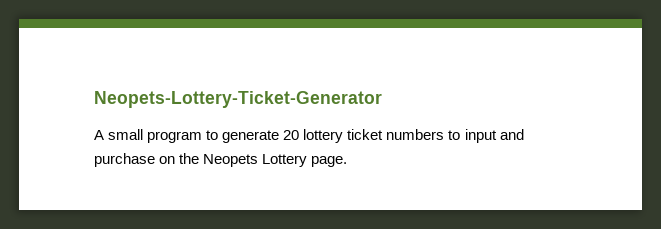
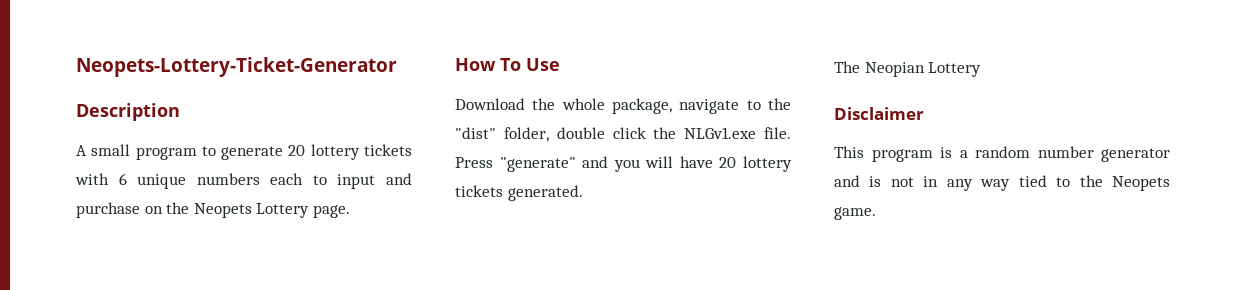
(382, 99) none -> [76,103,180,121] // Description
[347,129,445,140] ticket numbers -> [363,144,412,156] [75,173,304,189] tickets with 6 unique numbers each
(348, 161) none -> [455,58,560,71] [455,98,791,114] [455,127,791,142] [455,156,792,172] [455,185,583,201] [834,61,982,77] [834,107,924,120] [834,146,1170,162] [834,175,1170,191] [834,207,876,220] // How To Use // Download the whole package, navigate to the "dist" folder, double click the NLGv1.exe file. Press "generate" and you will have 20 lottery tickets generated. // The Neopian Lottery // Disclaimer // This program is a random number generator and is not in any way tied to the Neopets game.

